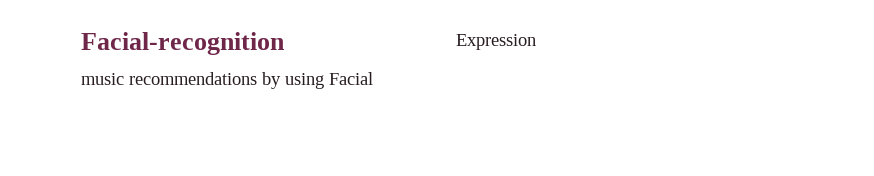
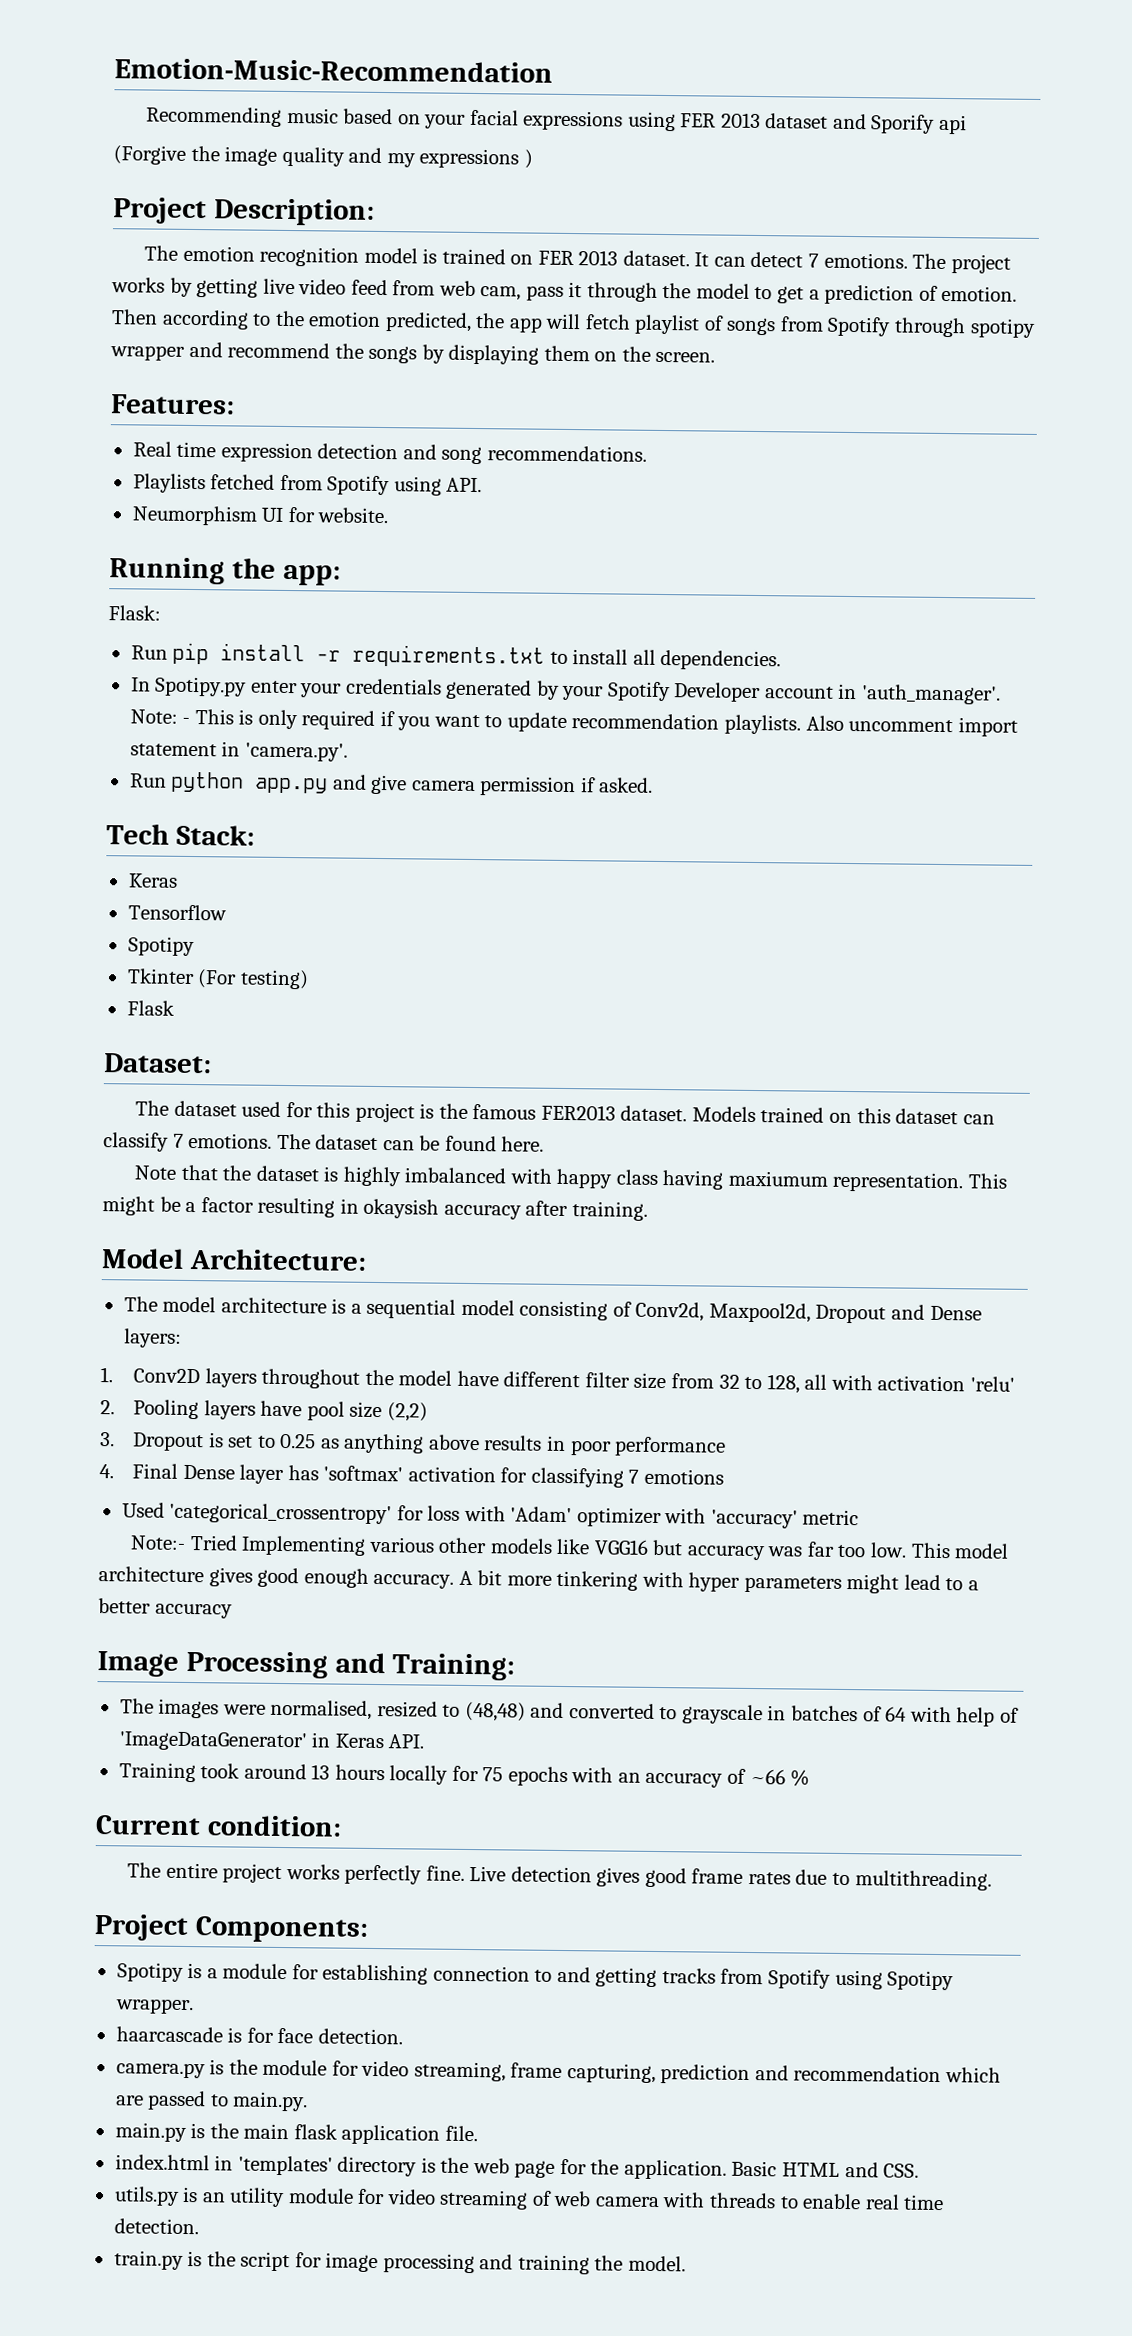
[81,32,285,55] [81,72,373,89] [456,34,536,50] Facial-recognition // music recommendations by using Facial Expression -> [114,58,553,83] [146,106,967,135] [113,145,533,169] [113,197,375,226] [144,245,1011,274] [111,277,1018,305] [111,309,1036,338] [110,341,716,365] [111,394,235,415] [132,441,647,465] [132,473,483,496] [131,505,390,526] [109,557,341,586] [108,605,161,621] [130,642,782,671] [130,676,1001,705] [129,709,1018,737] [129,741,348,762] [129,771,654,797] [106,823,255,846] [127,873,178,888] [127,904,227,921] [127,936,195,957] [126,968,309,990] [126,1000,175,1016] [103,1053,212,1074] [135,1100,995,1125] [103,1132,545,1152] [134,1164,1007,1193] [102,1196,648,1221] [101,1247,367,1271] [123,1296,982,1324] [123,1328,182,1348] [100,1367,1015,1394] [100,1399,428,1422] [100,1432,727,1457] [99,1463,725,1488] [121,1502,860,1529] [130,1535,1010,1561] [98,1566,980,1594] [98,1598,233,1619] [97,1650,516,1681] [119,1698,1019,1727] [118,1731,425,1752] [118,1762,811,1788] [95,1815,342,1837] [127,1862,992,1891] [94,1914,369,1943] [116,1962,955,1991] [114,1998,194,2015] [115,2026,403,2045] [115,2059,1001,2085] [114,2090,309,2112] [114,2122,478,2145] [114,2154,920,2180] [113,2186,945,2211] [113,2218,199,2235] [113,2250,686,2275] Emotion-Music-Recommendation // Recommending music based on your facial expressions using FER 2013 dataset and Sporify api // (Forgive the image quality and my expressions ) // Project Description: // The emotion recognition model is trained on FER 2013 dataset. It can detect 7 emotions. The project works by getting live video feed from web cam, pass it through the model to get a prediction of emotion. Then according to the emotion predicted, the app will fetch playlist of songs from Spotify through spotipy wrapper and recommend the songs by displaying them on the screen. // Features: // Real time expression detection and song recommendations. // Playlists fetched from Spotify using API. // Neumorphism UI for website. // Running the app: // Flask: // Run pip install -r requirements.txt to install all dependencies. // In Spotipy.py enter your credentials generated by your Spotify Developer account in 'auth_manager'. Note: - This is only required if you want to update recommendation playlists. Also uncomment import statement in 'camera.py'. // Run python app.py and give camera permission if asked. // Tech Stack: // Keras // Tensorflow // Spotipy // Tkinter (For testing) // Flask // Dataset: // The dataset used for this project is the famous FER2013 dataset. Models trained on this dataset can classify 7 emotions. The dataset can be found here. // Note that the dataset is highly imbalanced with happy class having maxiumum representation. This might be a factor resulting in okaysish accuracy after training. // Model Architecture: // The model architecture is a sequential model consisting of Conv2d, Maxpool2d, Dropout and Dense layers: // 1. Conv2D layers throughout the model have different filter size from 32 to 128, all with activation 'relu' // 2. Pooling layers have pool size (2,2) // 3. Dropout is set to 0.25 as anything above results in poor performance // 4. Final Dense layer has 'softmax' activation for classifying 7 emotions // Used 'categorical_crossentropy' for loss with 'Adam' optimizer with 'accuracy' metric // Note:- Tried Implementing various other models like VGG16 but accuracy was far too low. This model architecture gives good enough accuracy. A bit more tinkering with hyper parameters might lead to a better accuracy // Image Processing and Training: // The images were normalised, resized to (48,48) and converted to grayscale in batches of 64 with help of 'ImageDataGenerator' in Keras API. // Training took around 13 hours locally for 75 epochs with an accuracy of ~66 % // Current condition: // The entire project works perfectly fine. Live detection gives good frame rates due to multithreading. // Project Components: // Spotipy is a module for establishing connection to and getting tracks from Spotify using Spotipy wrapper. // haarcascade is for face detection. // camera.py is the module for video streaming, frame capturing, prediction and recommendation which are passed to main.py. // main.py is the main flask application file. // index.html in 'templates' directory is the web page for the application. Basic HTML and CSS. // utils.py is an utility module for video streaming of web camera with threads to enable real time detection. // train.py is the script for image processing and training the model.

